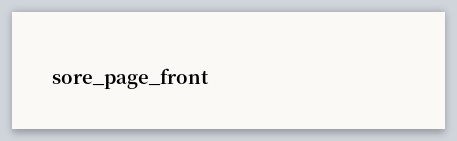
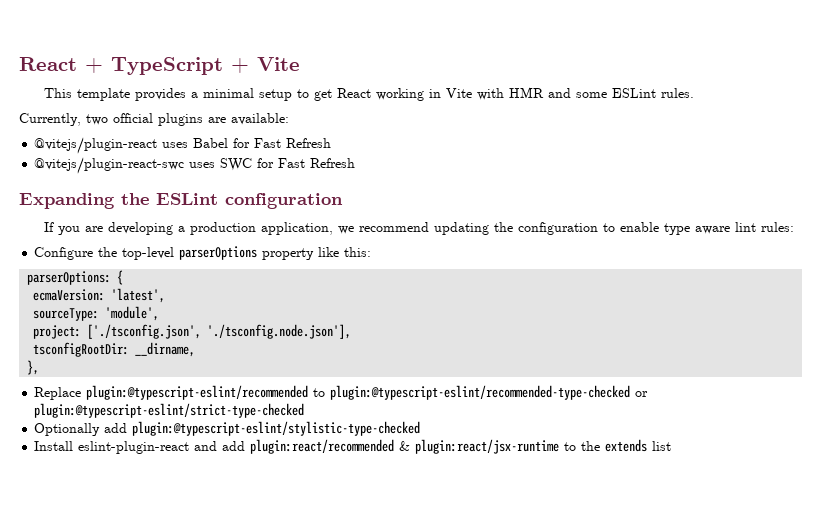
[52,68,209,89] sore_page_front -> [19,57,300,75] [44,87,695,101] [19,113,289,126] [34,137,332,154] [34,157,356,174] [19,193,343,209] [44,222,795,235] [34,246,372,260] [27,270,124,285] [33,288,166,303] [33,306,160,321] [33,324,352,339] [33,342,196,357] [27,360,40,375] [34,385,649,400] [34,403,305,418] [34,421,421,436] [34,439,672,454] React + TypeScript + Vite // This template provides a minimal setup to get React working in Vite with HMR and some ESLint rules. // Currently, two official plugins are available: // @vitejs/plugin-react uses Babel for Fast Refresh // @vitejs/plugin-react-swc uses SWC for Fast Refresh // Expanding the ESLint configuration // If you are developing a production application, we recommend updating the configuration to enable type aware lint rules: // Configure the top-level parserOptions property like this: // parserOptions: { // ecmaVersion: 'latest', // sourceType: 'module', // project: ['./tsconfig.json', './tsconfig.node.json'], // tsconfigRootDir: __dirname, // }, // Replace plugin:@typescript-eslint/recommended to plugin:@typescript-eslint/recommended-type-checked or plugin:@typescript-eslint/strict-type-checked // Optionally add plugin:@typescript-eslint/stylistic-type-checked // Install eslint-plugin-react and add plugin:react/recommended & plugin:react/jsx-runtime to the extends list

